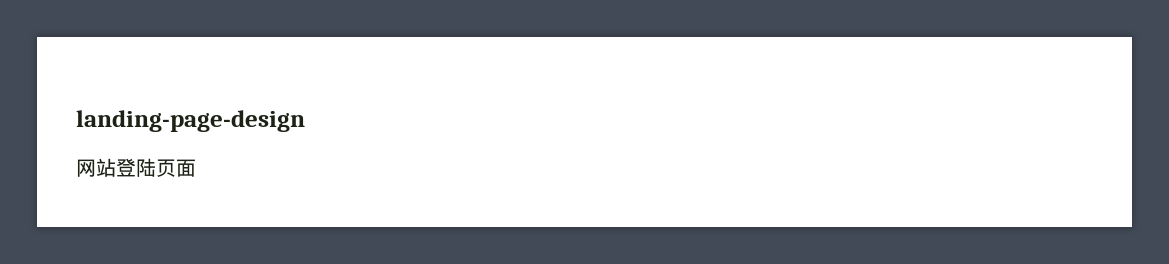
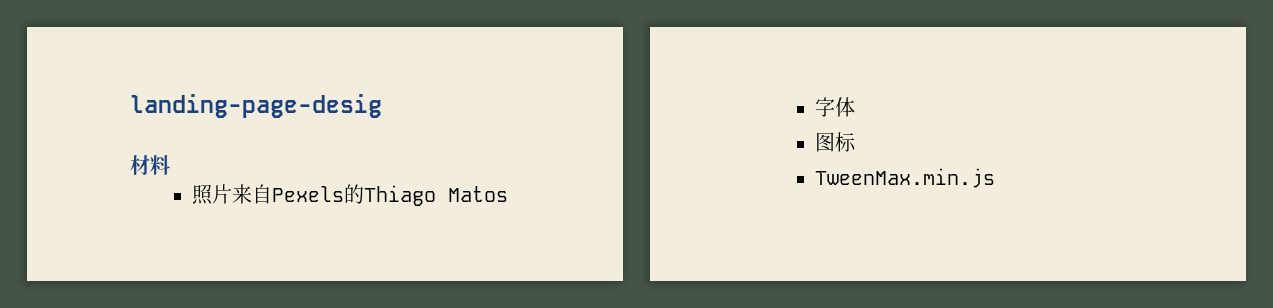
[76,110,305,132] [76,158,196,177] landing-page-design // 网站登陆页面 -> [130,94,382,118] [130,155,170,176] [191,184,508,206] [814,97,855,117] [814,132,856,152] [814,168,995,188] landing-page-desig // 材料 // 照片来自Pexels的Thiago Matos // 字体 // 图标 // TweenMax.min.js

